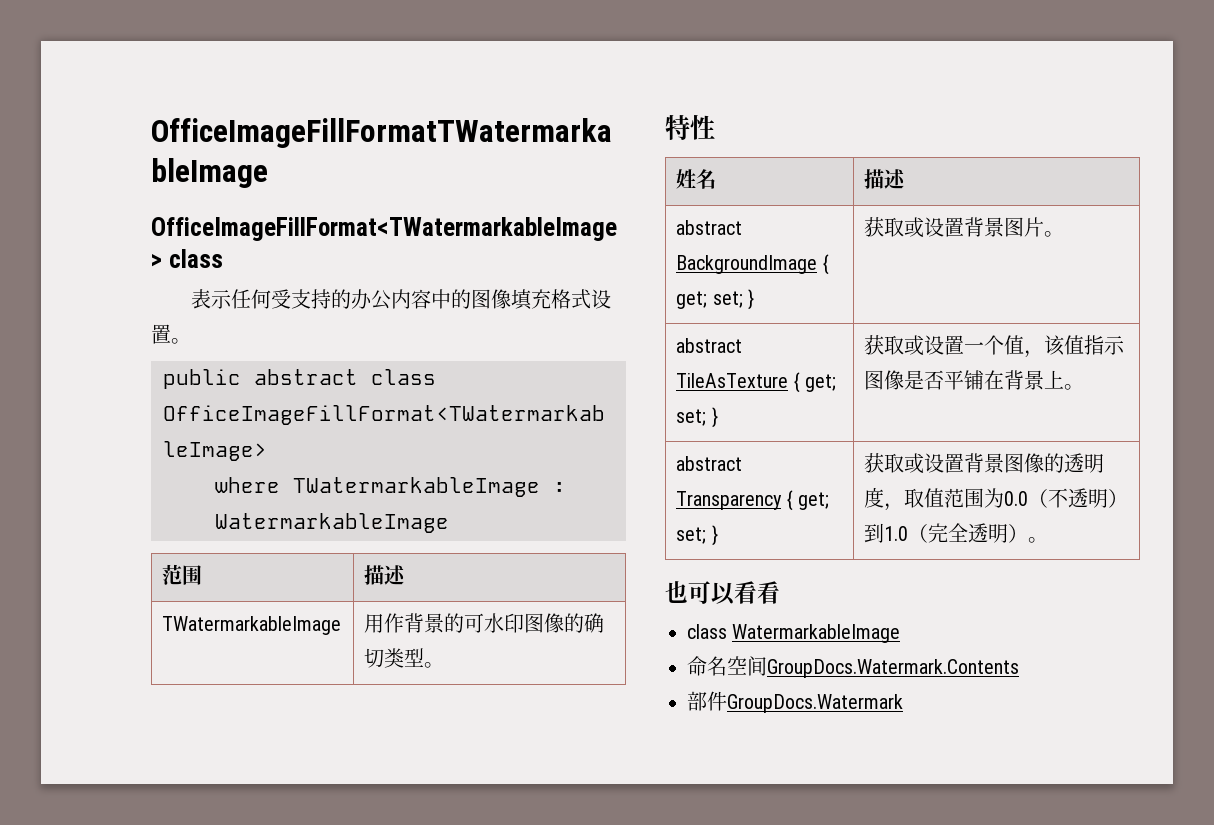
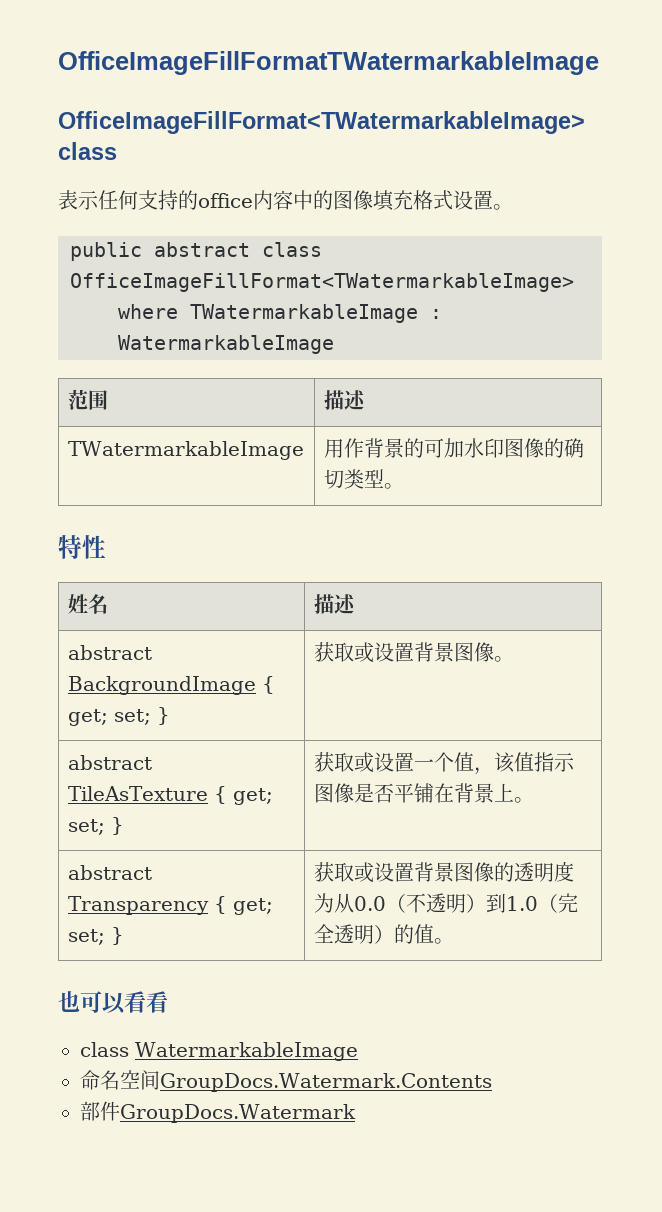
[271,289,392,310] 受支持的办公 -> [138,190,253,210] 支持的office
(485, 623) none -> [443,438,464,458] 加
[1024,217,1045,237] 片 -> [473,642,494,662] 像
[884,488,1005,511] ，取值范围为 -> [313,893,354,913] 为从
(1029, 533) none -> [393,924,434,944] 的值

